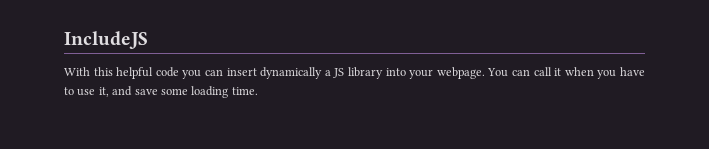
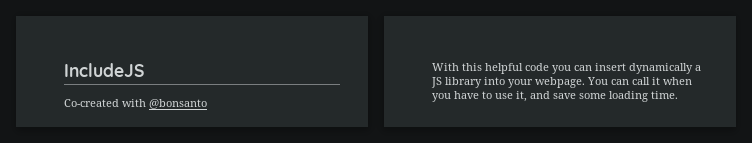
(148, 40) none -> [64,99,207,109] // Co-created with @bonsanto

